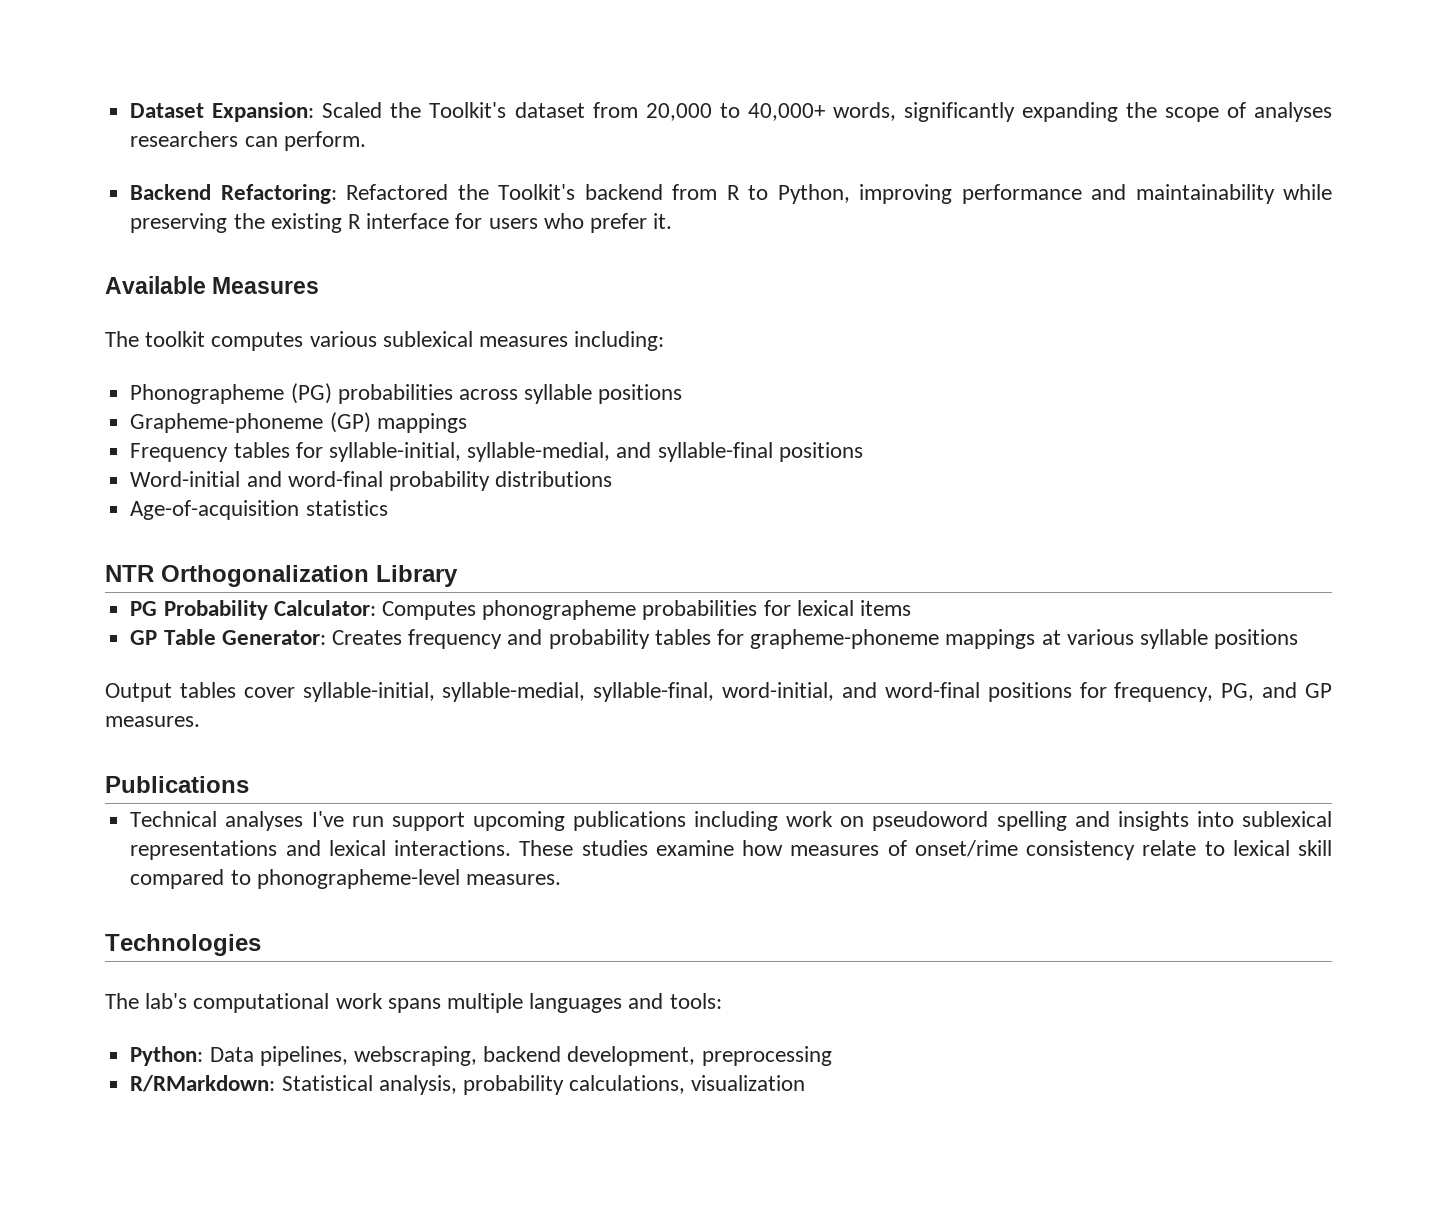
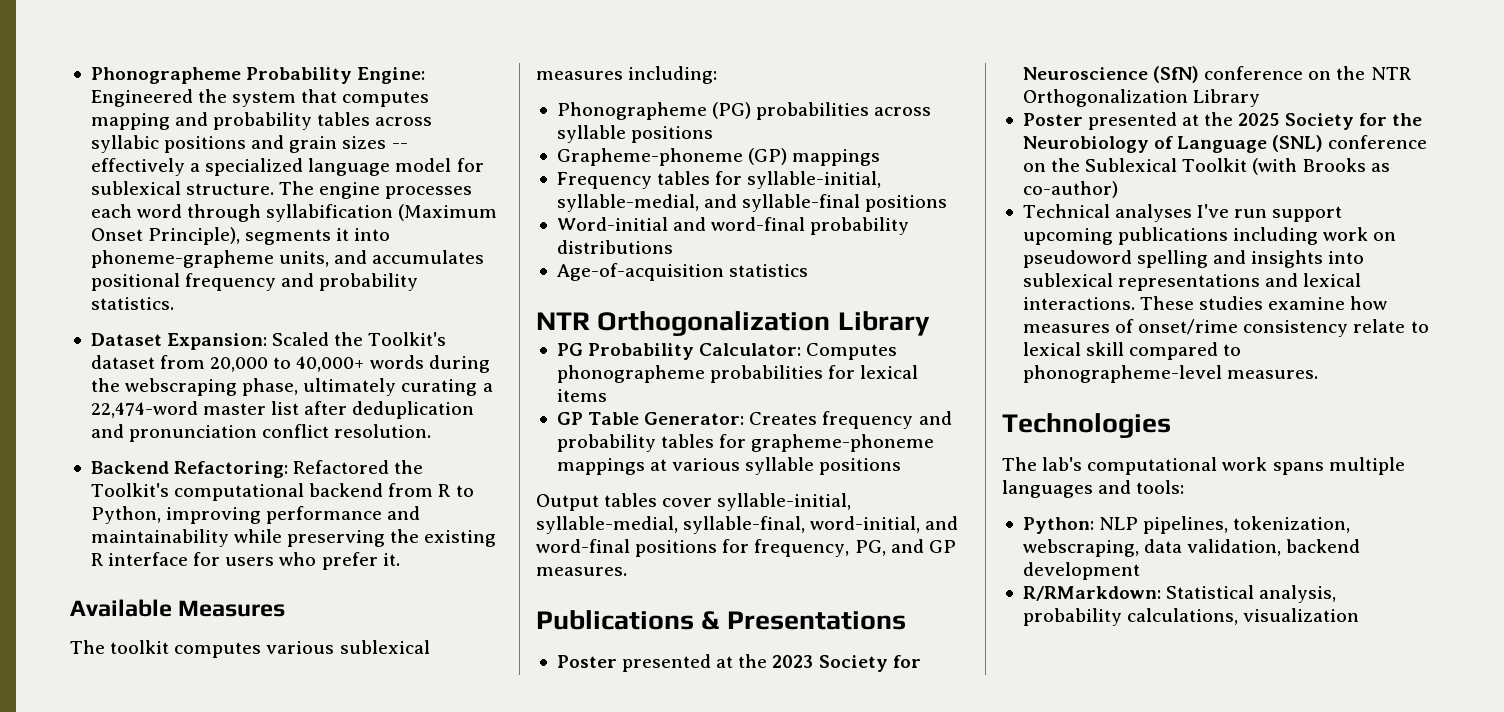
(130, 110) none -> [90,67,426,84] [90,89,430,107] [90,112,433,130] [90,135,408,153] [90,158,484,176] [90,181,473,199] [90,204,498,222] [90,227,391,245] [90,250,485,268] [90,273,419,291] [90,297,174,310] Phonographeme Probability Engine: Engineered the system that computes mapping and probability tables across syllabic positions and grain sizes -- effectively a specialized language model for sublexical structure. The engine processes each word through syllabification (Maximum Onset Principle), segments it into phoneme-grapheme units, and accumulates positional frequency and probability statistics. //
[832,102,1333,122] [130,131,366,151] words, significantly expanding the scope of analyses researchers can perform. -> [369,355,490,373] [90,378,493,396] [90,401,475,419] [90,424,432,442] words during the webscraping phase, ultimately curating a 22,474-word master list after deduplication and pronunciation conflict resolution.
(576, 192) none -> [174,483,305,501] computational
(249, 784) none -> [701,611,906,630] [556,654,921,672] [1022,66,1411,83] [1022,89,1261,107] [1022,112,1422,130] [1022,135,1428,153] [1022,158,1390,175] [1022,181,1118,198] & Presentations // Poster presented at the 2023 Society for Neuroscience (SfN) conference on the NTR Orthogonalization Library // Poster presented at the 2025 Society for the Neurobiology of Language (SNL) conference on the Sublexical Toolkit (with Brooks as co-author)
[209,1046,832,1066] Data pipelines, webscraping, backend development, preprocessing -> [1099,516,1351,534] [1022,539,1361,557] [1022,562,1140,580] NLP pipelines, tokenization, webscraping, data validation, backend development

